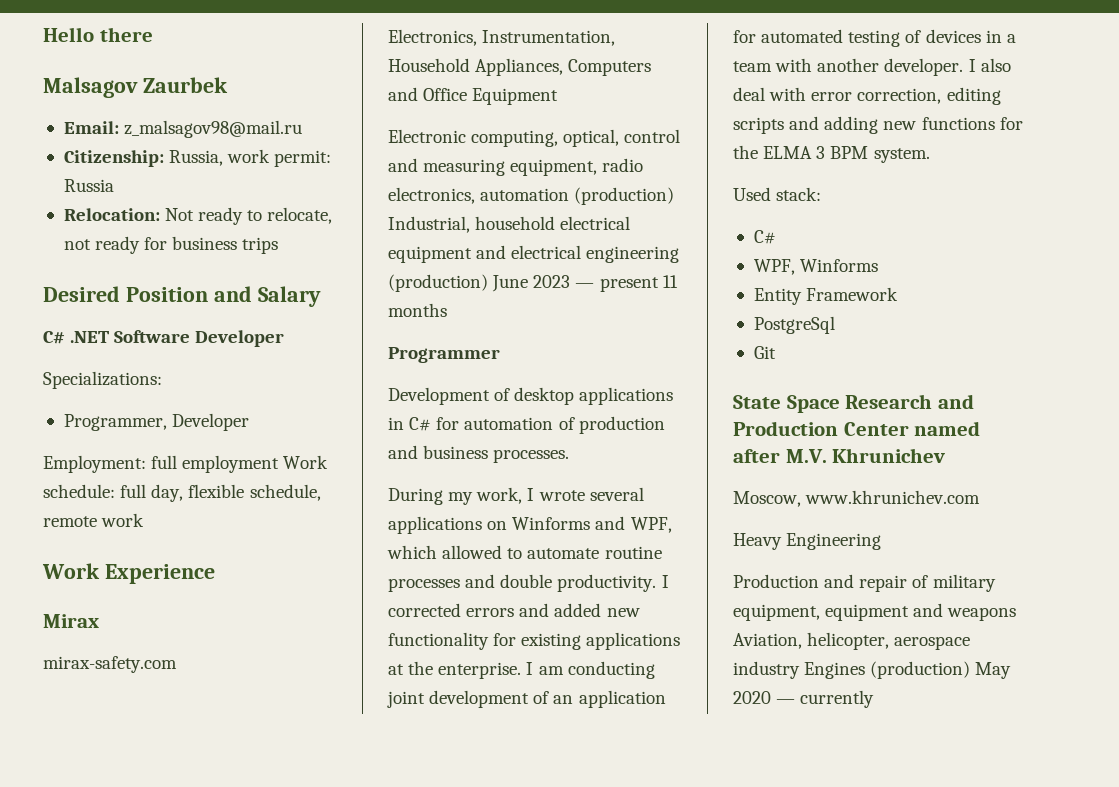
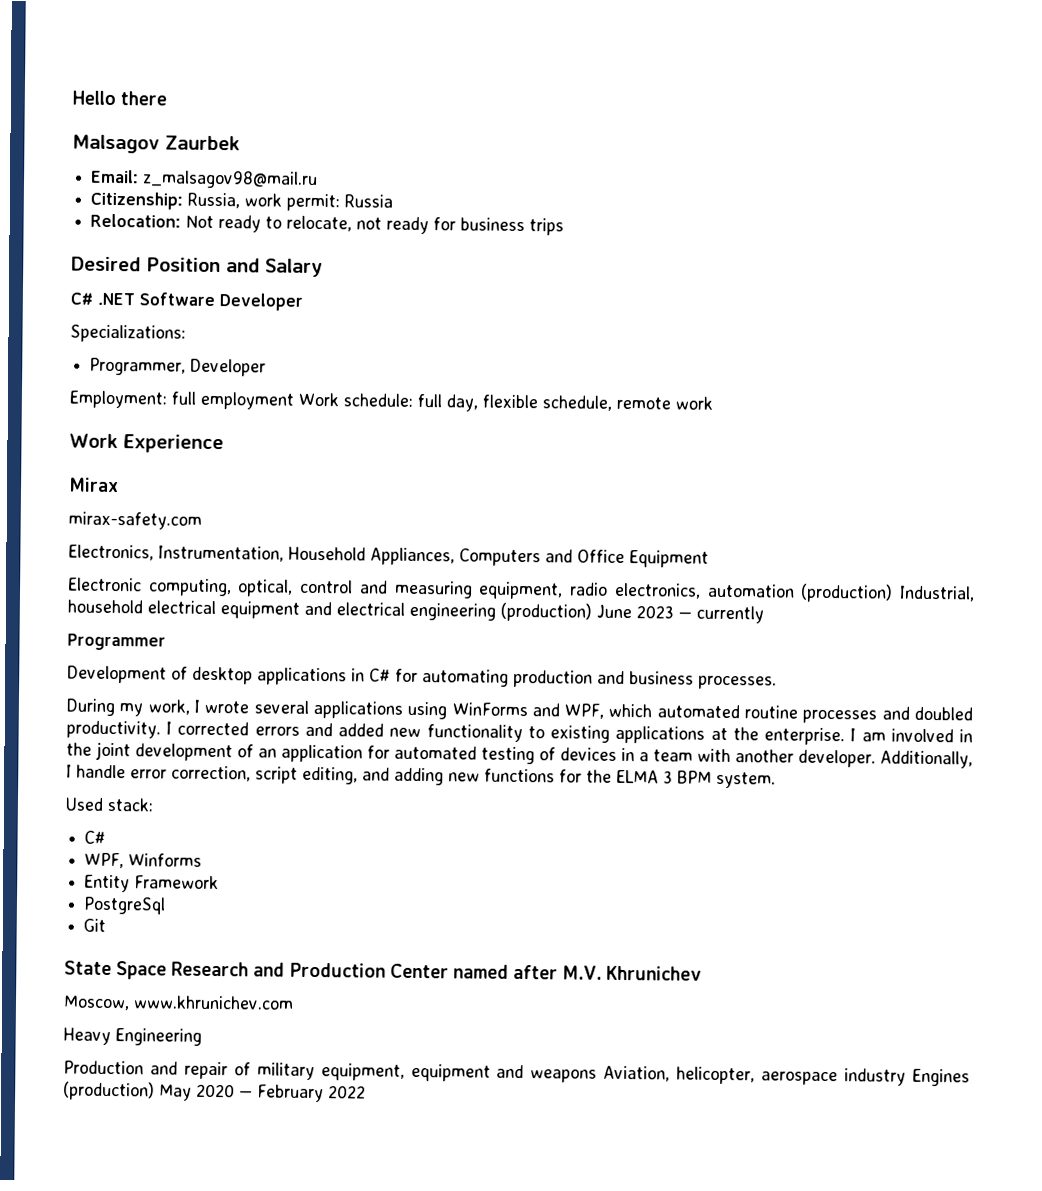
[599,275,678,292] [388,303,447,317] present 11 months -> [696,605,764,624] currently
[464,417,575,430] automation of -> [422,669,509,687] automating
[487,517,591,530] on Winforms -> [407,701,528,720] using WinForms
[442,545,600,559] allowed to automate -> [656,704,740,719] automated
[500,574,553,588] double -> [914,706,973,721] doubled
[493,633,517,646] for -> [527,726,545,739] to
[567,661,655,679] conducting -> [890,728,974,743] [66,742,92,756] involved in the
[968,58,1011,72] [733,87,1001,105] [733,117,784,134] I also deal with error correction, editing scripts -> [880,750,973,769] [66,764,358,785] Additionally, I handle error correction, script editing,
[800,690,875,708] currently -> [257,1084,366,1103] February 2022

